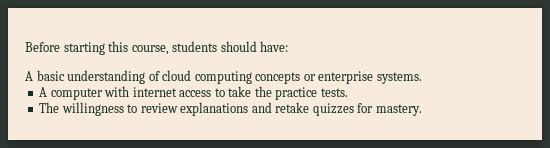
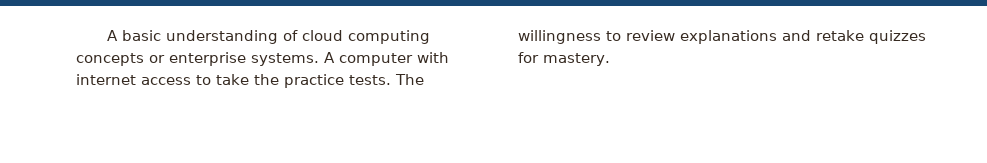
[25,41,289,55] Before starting this course, students should have: // -> (106, 35) none
(422, 78) // -> (319, 59) none
(348, 92) // -> (391, 80) none

